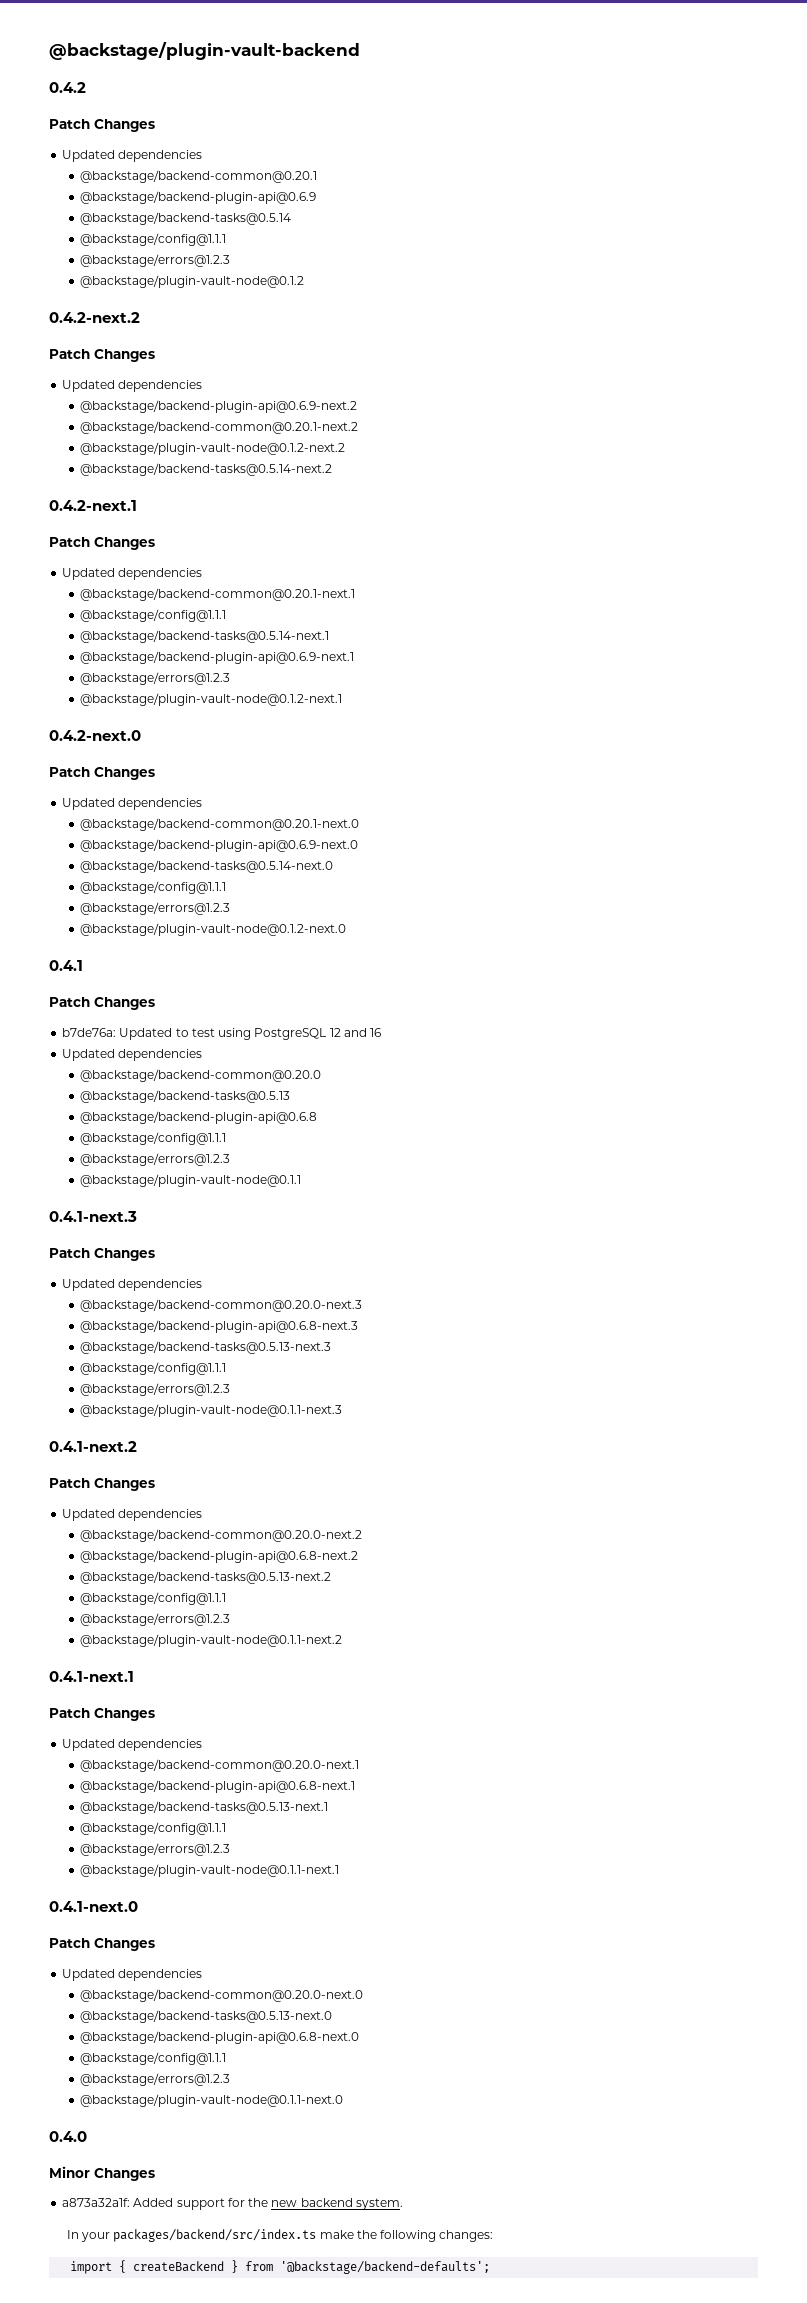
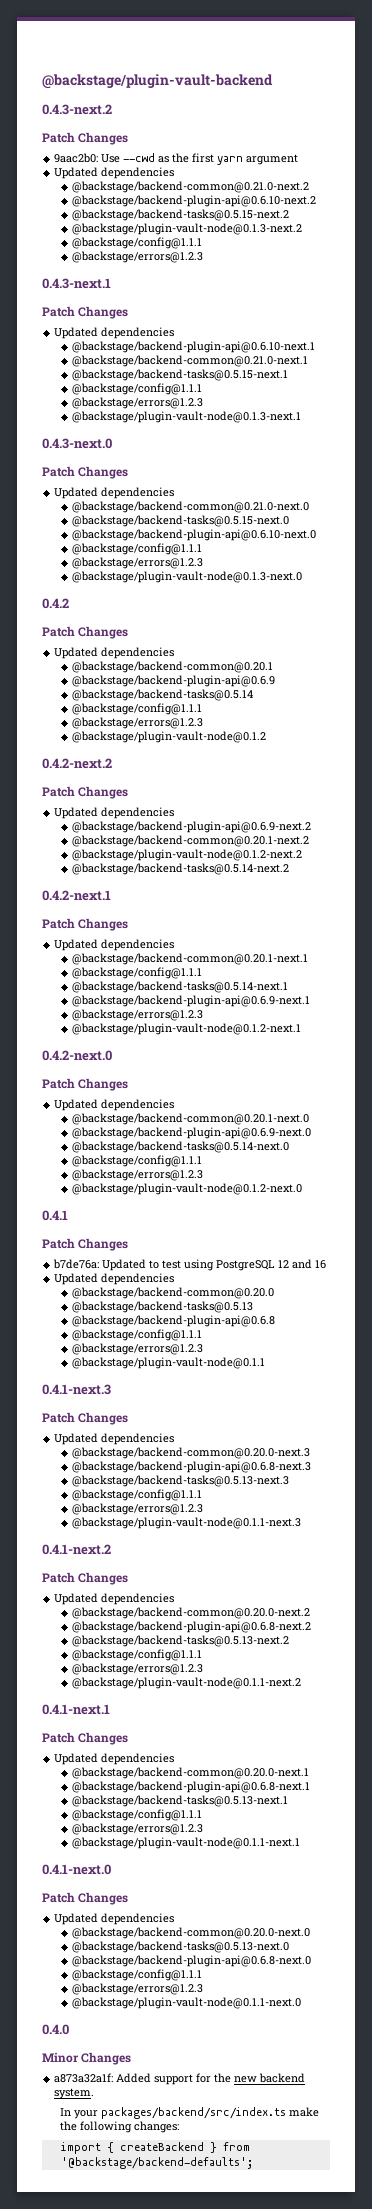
(360, 51) none -> [42,104,112,115] [42,132,129,145] [54,153,299,165] [54,167,175,179] [72,181,310,193] [72,195,317,207] [72,209,290,221] [72,223,303,235] [72,237,203,249] [72,251,204,263] [42,278,111,289] [42,306,129,319] [54,327,175,339] [72,341,316,353] [72,355,309,367] [72,369,289,381] [72,383,203,395] [72,397,204,409] [72,411,302,423] [42,438,112,449] [42,466,129,479] [54,487,175,499] [72,501,310,513] [72,515,290,527] [72,529,317,541] [72,543,203,555] [72,557,204,569] [72,571,303,583] // 0.4.3-next.2 // Patch Changes // 9aac2b0: Use --cwd as the first yarn argument // Updated dependencies // @backstage/backend-common@0.21.0-next.2 // @backstage/backend-plugin-api@0.6.10-next.2 // @backstage/backend-tasks@0.5.15-next.2 // @backstage/plugin-vault-node@0.1.3-next.2 // @backstage/config@1.1.1 // @backstage/errors@1.2.3 // 0.4.3-next.1 // Patch Changes // Updated dependencies // @backstage/backend-plugin-api@0.6.10-next.1 // @backstage/backend-common@0.21.0-next.1 // @backstage/backend-tasks@0.5.15-next.1 // @backstage/config@1.1.1 // @backstage/errors@1.2.3 // @backstage/plugin-vault-node@0.1.3-next.1 // 0.4.3-next.0 // Patch Changes // Updated dependencies // @backstage/backend-common@0.21.0-next.0 // @backstage/backend-tasks@0.5.15-next.0 // @backstage/backend-plugin-api@0.6.10-next.0 // @backstage/config@1.1.1 // @backstage/errors@1.2.3 // @backstage/plugin-vault-node@0.1.3-next.0

